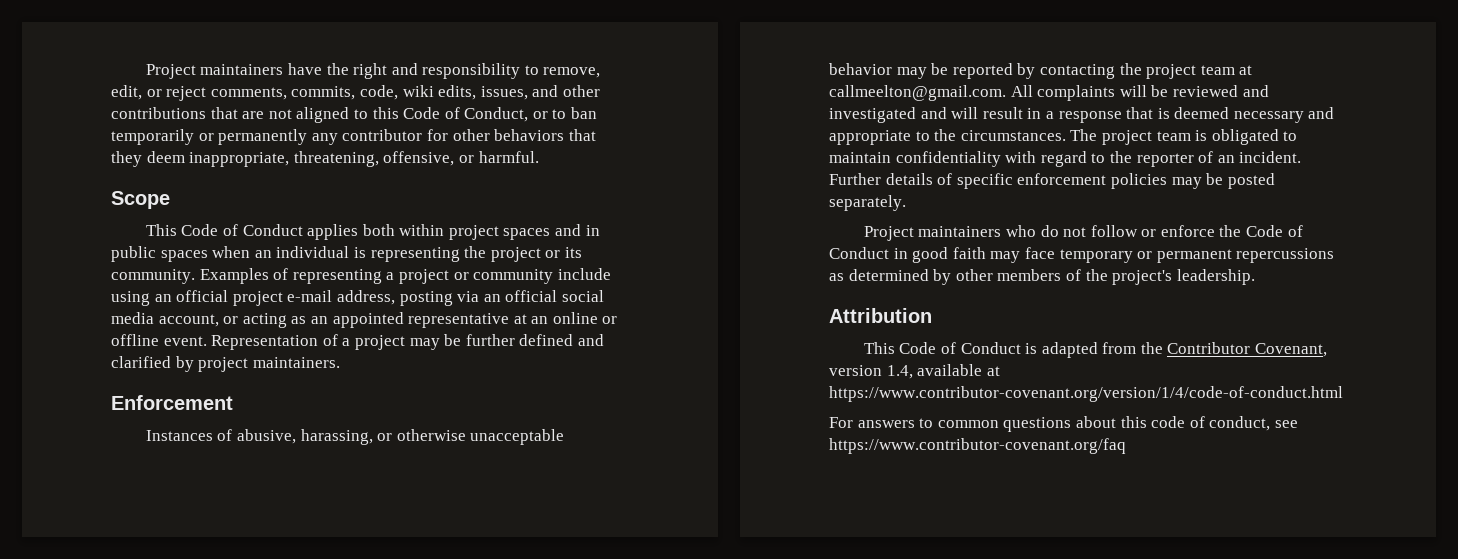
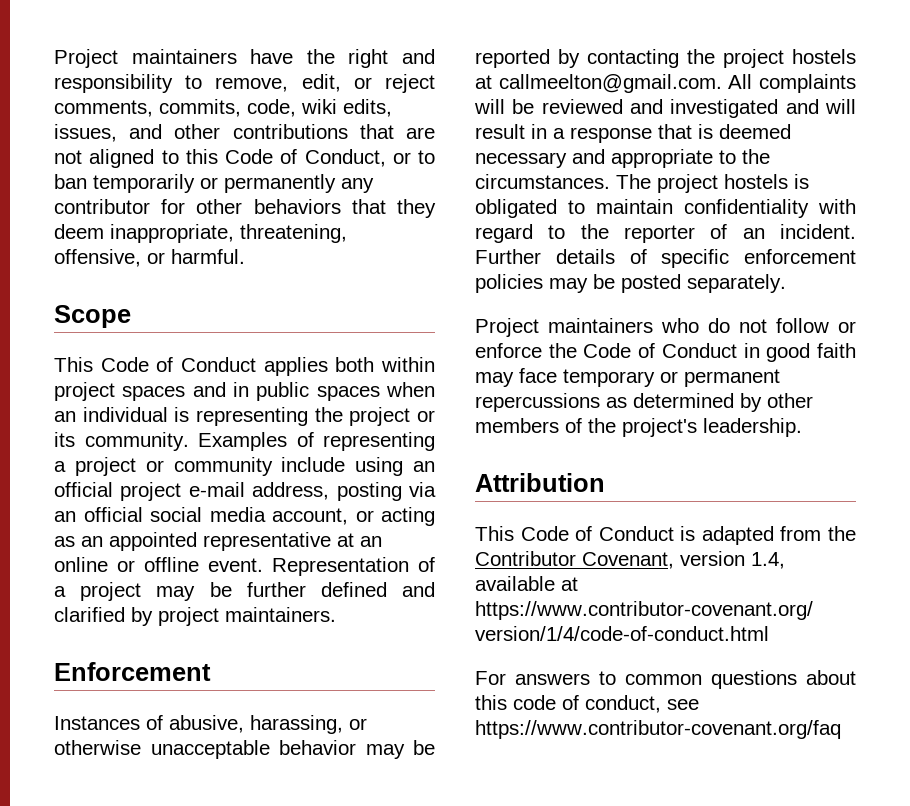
[1200,65,1235,75] team -> [792,49,856,64] hostels
[1156,131,1191,141] team -> [724,174,788,189] hostels

